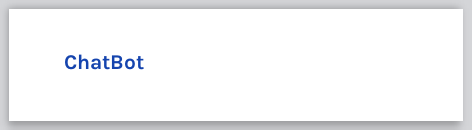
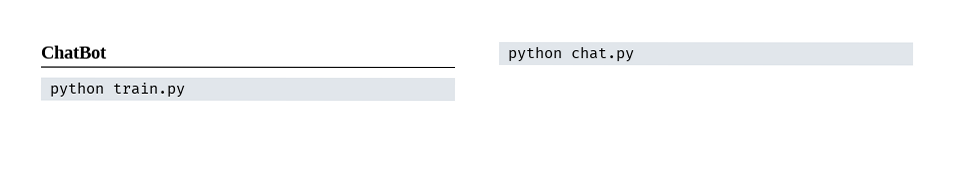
(144, 62) none -> [49,81,186,98] [508,46,635,63] // python train.py // python chat.py

